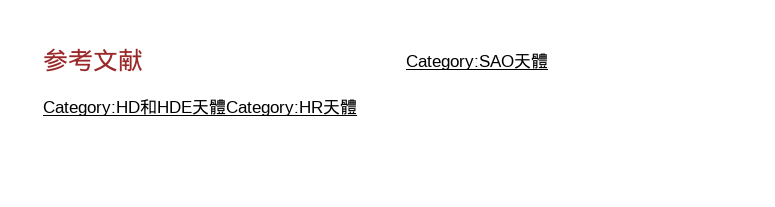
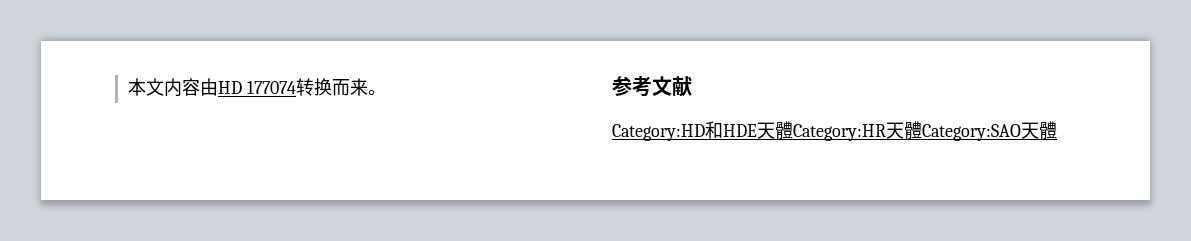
(43, 60) none -> [127,78,386,97] 本文内容由HD 177074转换而来。 //

